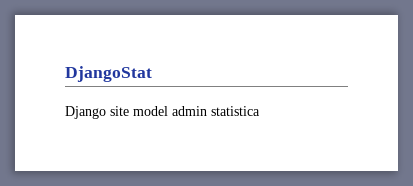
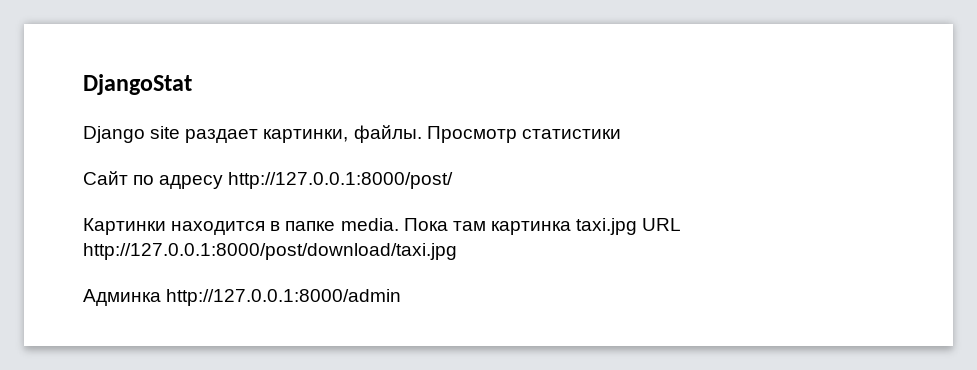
[133,106,260,116] model admin statistica -> [185,125,621,143] [83,171,454,189] [83,218,682,235] [83,243,457,260] [83,289,402,306] раздает картинки, файлы. Просмотр статистики // Сайт по адресу http://127.0.0.1:8000/post/ // Картинки находится в папке media. Пока там картинка taxi.jpg URL http://127.0.0.1:8000/post/download/taxi.jpg // Админка http://127.0.0.1:8000/admin

